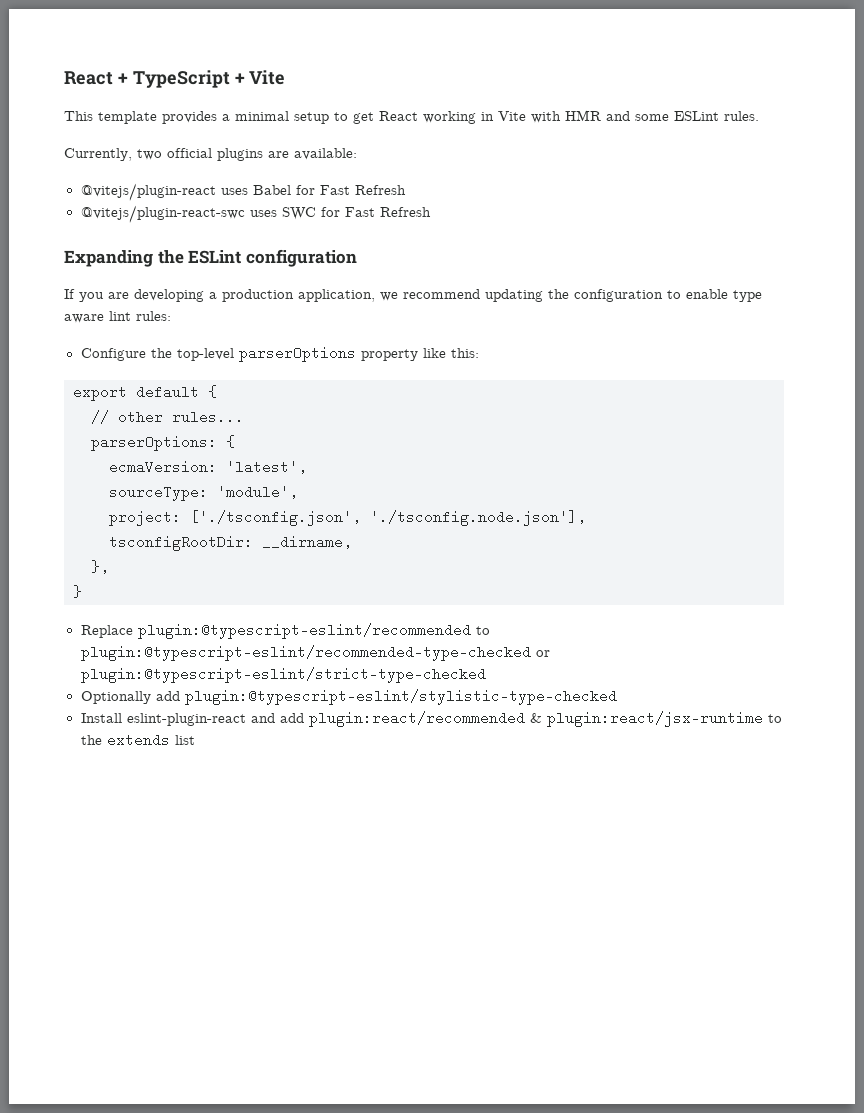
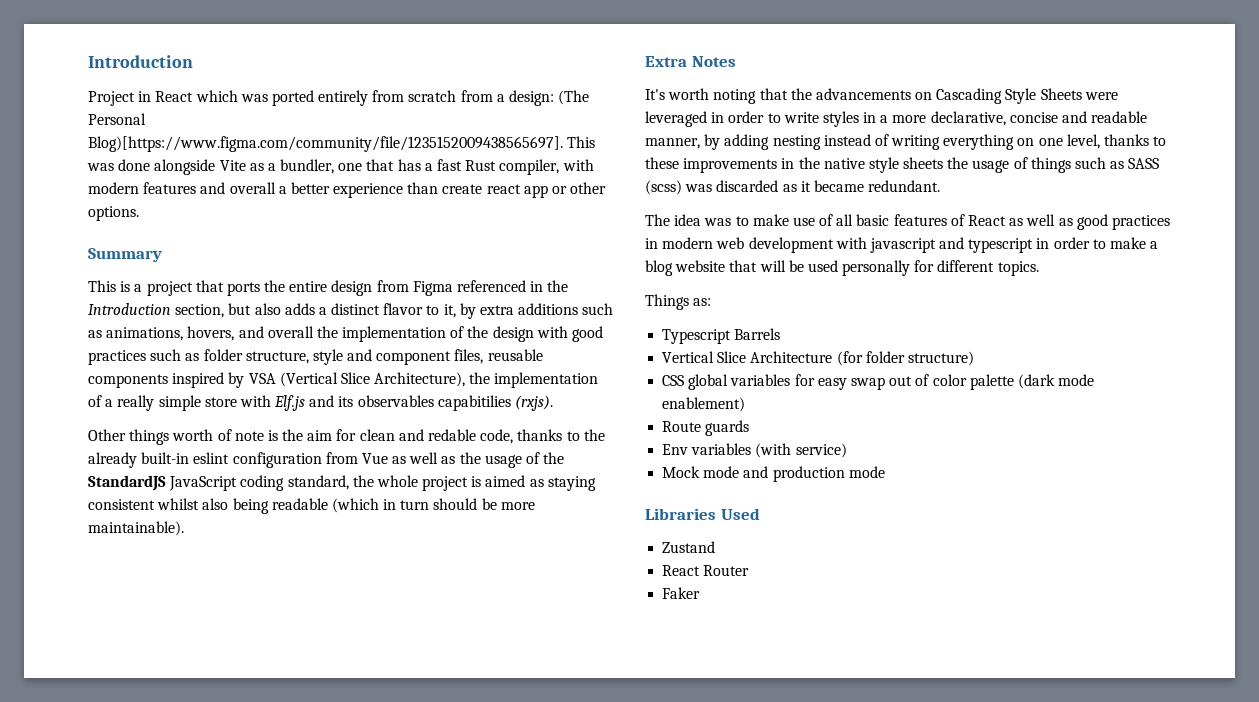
[64,70,286,88] [64,110,759,124] [64,148,357,161] [80,183,406,201] [80,205,431,223] [64,249,357,267] [64,289,762,302] [64,311,171,323] [80,346,479,362] [73,385,217,401] [91,410,244,424] [91,435,235,451] [109,460,307,474] [109,485,298,501] [109,510,586,526] [109,535,352,551] [91,560,109,574] [73,585,82,598] [80,623,490,639] [80,645,550,661] [80,667,486,683] [80,689,617,705] [80,711,782,727] [80,733,195,747] React + TypeScript + Vite // This template provides a minimal setup to get React working in Vite with HMR and some ESLint rules. // Currently, two official plugins are available: // @vitejs/plugin-react uses Babel for Fast Refresh // @vitejs/plugin-react-swc uses SWC for Fast Refresh // Expanding the ESLint configuration // If you are developing a production application, we recommend updating the configuration to enable type aware lint rules: // Configure the top-level parserOptions property like this: // export default { // // other rules... // parserOptions: { // ecmaVersion: 'latest', // sourceType: 'module', // project: ['./tsconfig.json', './tsconfig.node.json'], // tsconfigRootDir: __dirname, // }, // } // Replace plugin:@typescript-eslint/recommended to plugin:@typescript-eslint/recommended-type-checked or plugin:@typescript-eslint/strict-type-checked // Optionally add plugin:@typescript-eslint/stylistic-type-checked // Install eslint-plugin-react and add plugin:react/recommended & plugin:react/jsx-runtime to the extends list -> [88,55,193,68] [88,90,590,106] [88,113,146,125] [88,136,596,152] [87,159,594,175] [88,182,607,198] [88,206,139,221] [88,248,162,262] [88,280,569,296] [88,303,614,319] [88,326,604,342] [88,349,543,365] [88,372,599,388] [88,395,554,411] [88,429,605,445] [88,452,565,468] [88,475,596,491] [88,498,535,514] [88,521,184,536] [645,56,736,67] [645,88,1118,104] [645,111,1148,127] [645,134,1167,150] [645,157,1160,173] [645,180,941,195] [645,214,1170,230] [645,237,1159,253] [645,260,1039,276] [645,294,712,310] [662,328,781,344] [662,351,974,366] [662,374,1095,390] [662,397,746,412] [662,420,750,436] [662,443,847,458] [662,466,885,482] [645,508,760,520] [662,541,716,553] [662,565,750,576] [662,587,701,599] Introduction // Project in React which was ported entirely from scratch from a design: (The Personal Blog)[https://www.figma.com/community/file/1235152009438565697]. This was done alongside Vite as a bundler, one that has a fast Rust compiler, with modern features and overall a better experience than create react app or other options. // Summary // This is a project that ports the entire design from Figma referenced in the Introduction section, but also adds a distinct flavor to it, by extra additions such as animations, hovers, and overall the implementation of the design with good practices such as folder structure, style and component files, reusable components inspired by VSA (Vertical Slice Architecture), the implementation of a really simple store with Elf.js and its observables capabitilies (rxjs). // Other things worth of note is the aim for clean and redable code, thanks to the already built-in eslint configuration from Vue as well as the usage of the StandardJS JavaScript coding standard, the whole project is aimed as staying consistent whilst also being readable (which in turn should be more maintainable). // Extra Notes // It's worth noting that the advancements on Cascading Style Sheets were leveraged in order to write styles in a more declarative, concise and readable manner, by adding nesting instead of writing everything on one level, thanks to these improvements in the native style sheets the usage of things such as SASS (scss) was discarded as it became redundant. // The idea was to make use of all basic features of React as well as good practices in modern web development with javascript and typescript in order to make a blog website that will be used personally for different topics. // Things as: // Typescript Barrels // Vertical Slice Architecture (for folder structure) // CSS global variables for easy swap out of color palette (dark mode enablement) // Route guards // Env variables (with service) // Mock mode and production mode // Libraries Used // Zustand // React Router // Faker

